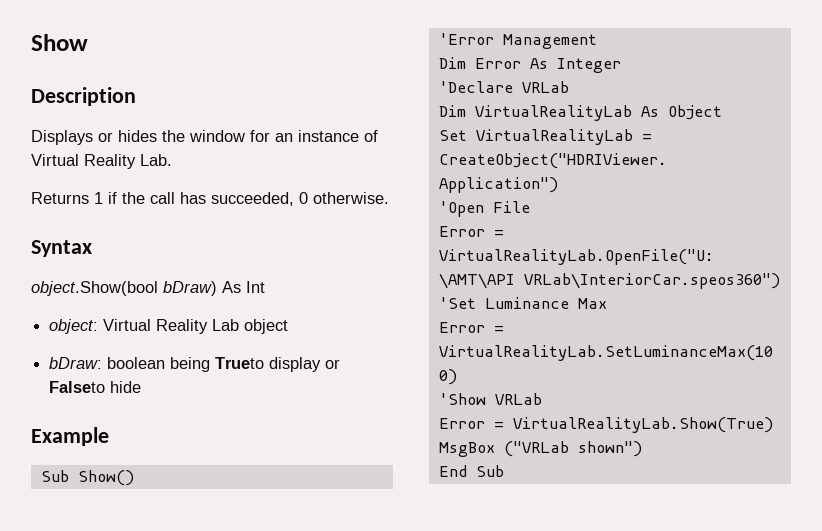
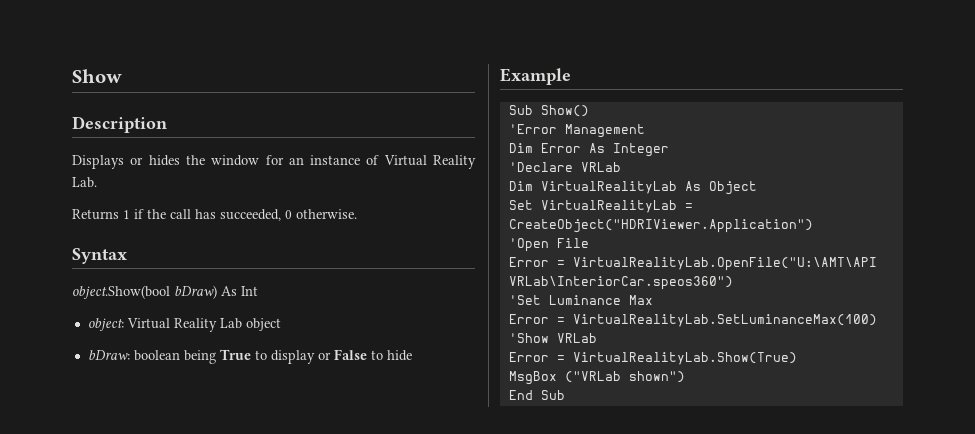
[215,357,341,372] [49,381,106,393] Trueto display or Falseto -> [219,349,383,364] True to display or False to

